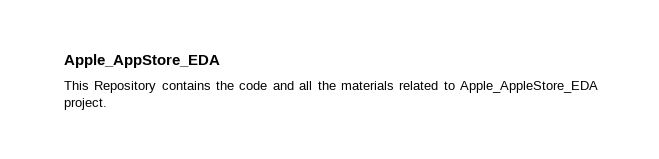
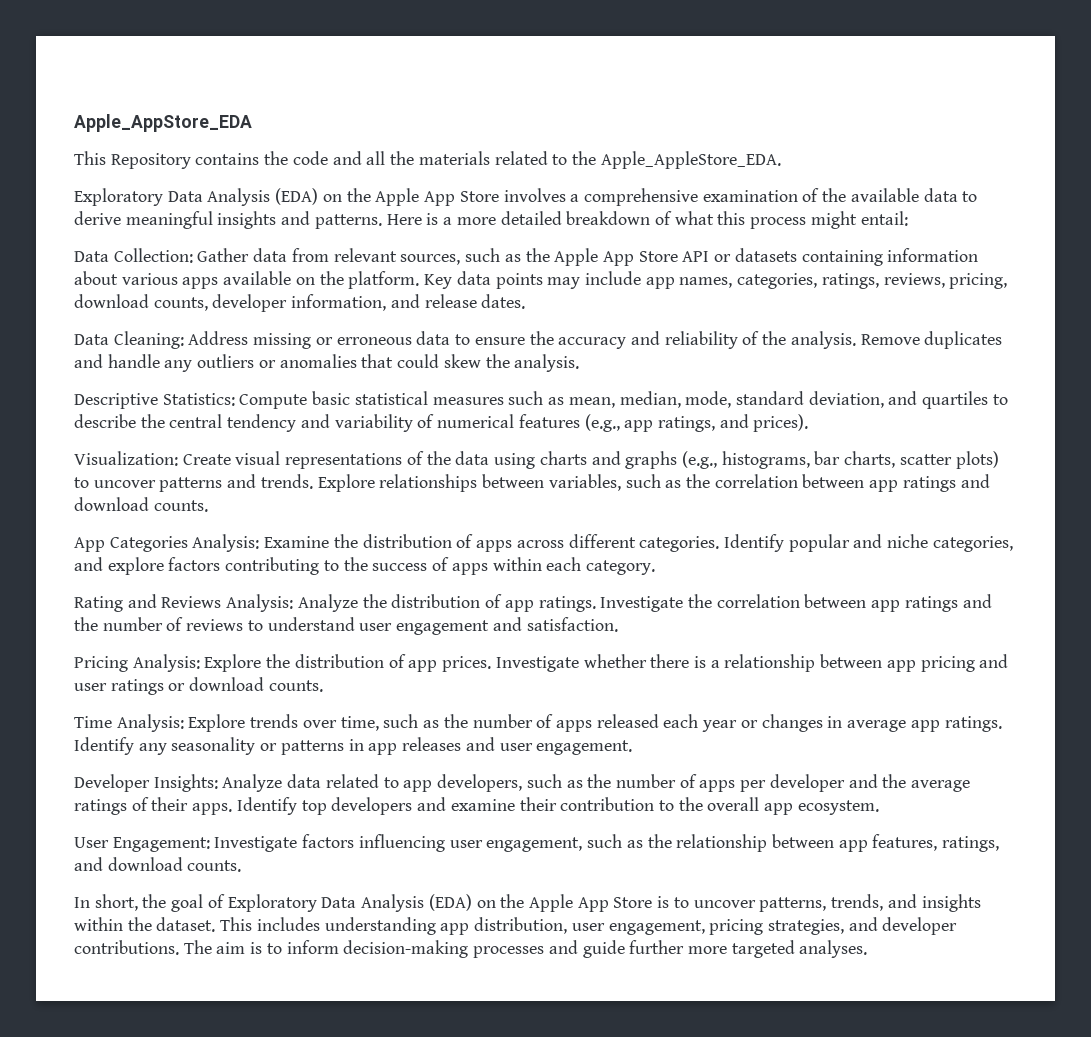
[460,81,599,93] [64,98,107,110] Apple_AppleStore_EDA project. -> [571,151,781,169] [74,188,978,206] [74,211,908,229] [74,248,979,266] [74,271,1008,289] [74,294,526,312] [74,331,1003,349] [74,354,580,372] [74,391,1008,409] [74,414,809,432] [74,451,999,469] [74,474,990,492] [74,497,208,512] [74,534,1013,552] [74,557,655,575] [74,594,992,612] [74,617,618,635] [74,654,1009,672] [74,677,323,695] [74,714,1002,732] [74,737,633,755] [74,774,971,792] [74,797,879,815] [74,834,1000,852] [74,857,242,872] [74,894,981,912] [74,917,958,935] [74,940,868,958] the Apple_AppleStore_EDA. // Exploratory Data Analysis (EDA) on the Apple App Store involves a comprehensive examination of the available data to derive meaningful insights and patterns. Here is a more detailed breakdown of what this process might entail: // Data Collection: Gather data from relevant sources, such as the Apple App Store API or datasets containing information about various apps available on the platform. Key data points may include app names, categories, ratings, reviews, pricing, download counts, developer information, and release dates. // Data Cleaning: Address missing or erroneous data to ensure the accuracy and reliability of the analysis. Remove duplicates and handle any outliers or anomalies that could skew the analysis. // Descriptive Statistics: Compute basic statistical measures such as mean, median, mode, standard deviation, and quartiles to describe the central tendency and variability of numerical features (e.g., app ratings, and prices). // Visualization: Create visual representations of the data using charts and graphs (e.g., histograms, bar charts, scatter plots) to uncover patterns and trends. Explore relationships between variables, such as the correlation between app ratings and download counts. // App Categories Analysis: Examine the distribution of apps across different categories. Identify popular and niche categories, and explore factors contributing to the success of apps within each category. // Rating and Reviews Analysis: Analyze the distribution of app ratings. Investigate the correlation between app ratings and the number of reviews to understand user engagement and satisfaction. // Pricing Analysis: Explore the distribution of app prices. Investigate whether there is a relationship between app pricing and user ratings or download counts. // Time Analysis: Explore trends over time, such as the number of apps released each year or changes in average app ratings. Identify any seasonality or patterns in app releases and user engagement. // Developer Insights: Analyze data related to app developers, such as the number of apps per developer and the average ratings of their apps. Identify top developers and examine their contribution to the overall app ecosystem. // User Engagement: Investigate factors influencing user engagement, such as the relationship between app features, ratings, and download counts. // In short, the goal of Exploratory Data Analysis (EDA) on the Apple App Store is to uncover patterns, trends, and insights within the dataset. This includes understanding app distribution, user engagement, pricing strategies, and developer contributions. The aim is to inform decision-making processes and guide further more targeted analyses.

